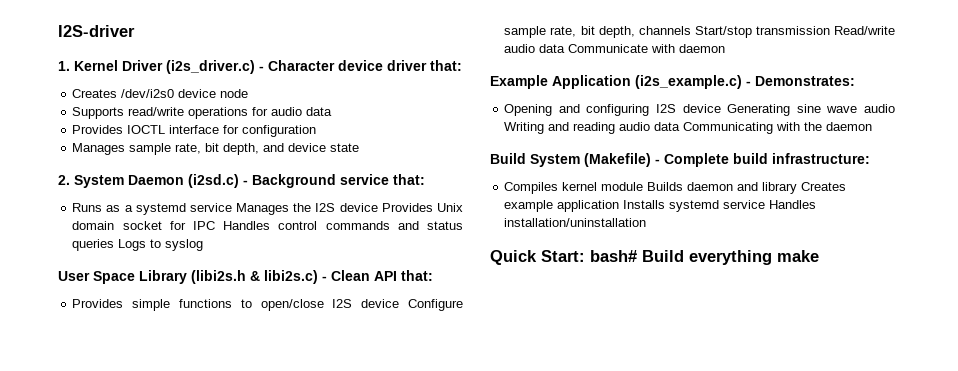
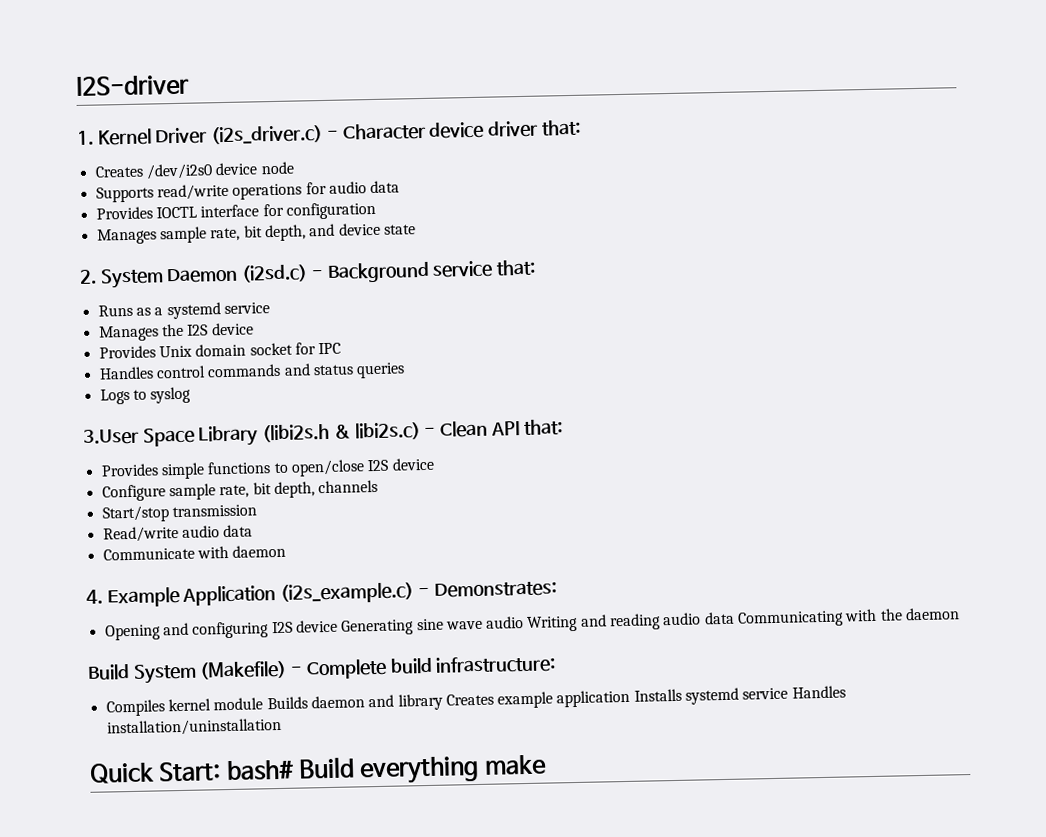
(232, 207) none -> (270, 308) //
(378, 207) none -> (254, 329) //
(215, 225) none -> (342, 348) //
(115, 245) none -> (406, 370) //
[58,271,90,281] User -> [83,428,139,445] 3.User
(400, 303) none -> (435, 464) //
(691, 30) none -> (379, 486) //
(830, 30) none -> (257, 511) //
(566, 48) none -> (254, 531) //
(726, 48) none -> [86,589,103,604] 4.

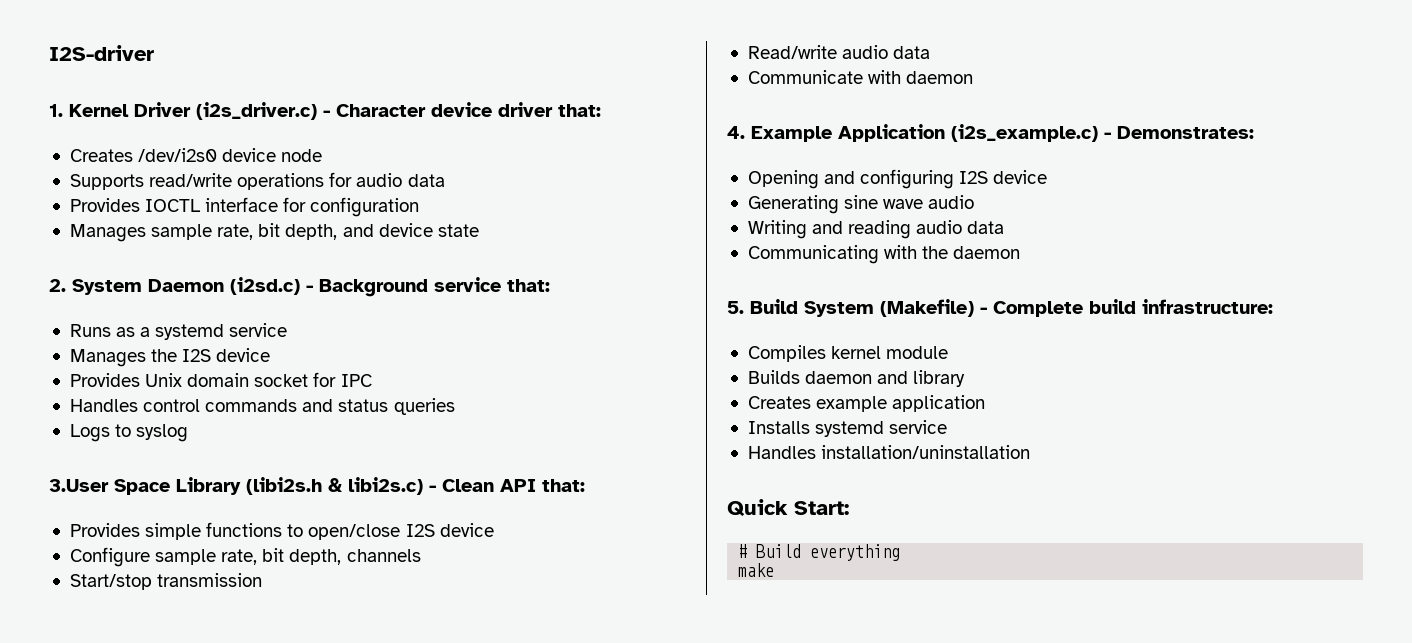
(338, 626) none -> (1048, 177) //
(525, 622) none -> (975, 202) //
(735, 618) none -> (1005, 227) //
(961, 614) none -> [727,301,744,314] 5.
(264, 704) none -> (949, 352) //
(443, 702) none -> (966, 378) //
(631, 698) none -> (986, 403) //
(789, 693) none -> (948, 427) //
[225,759,294,782] bash# -> [738,544,748,558] // #
(480, 770) none -> (901, 552) //

